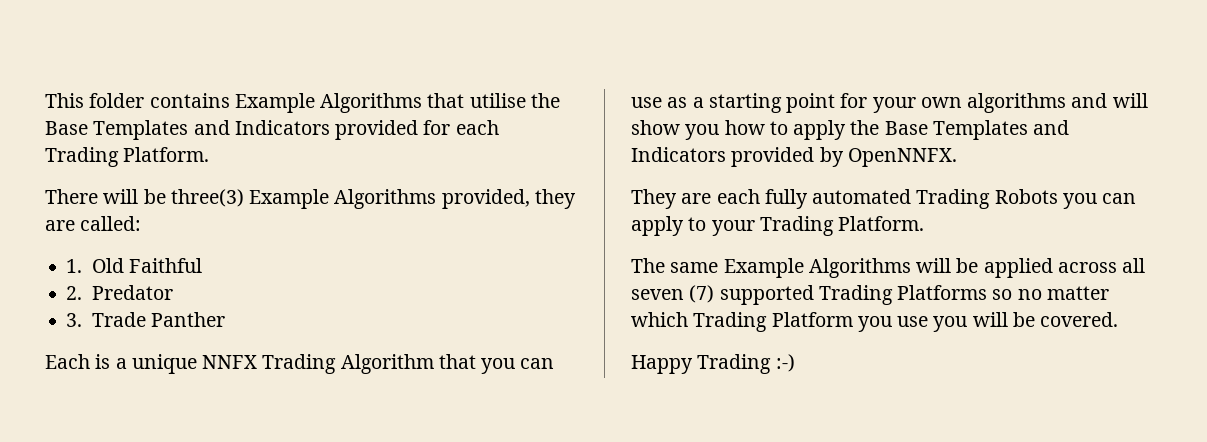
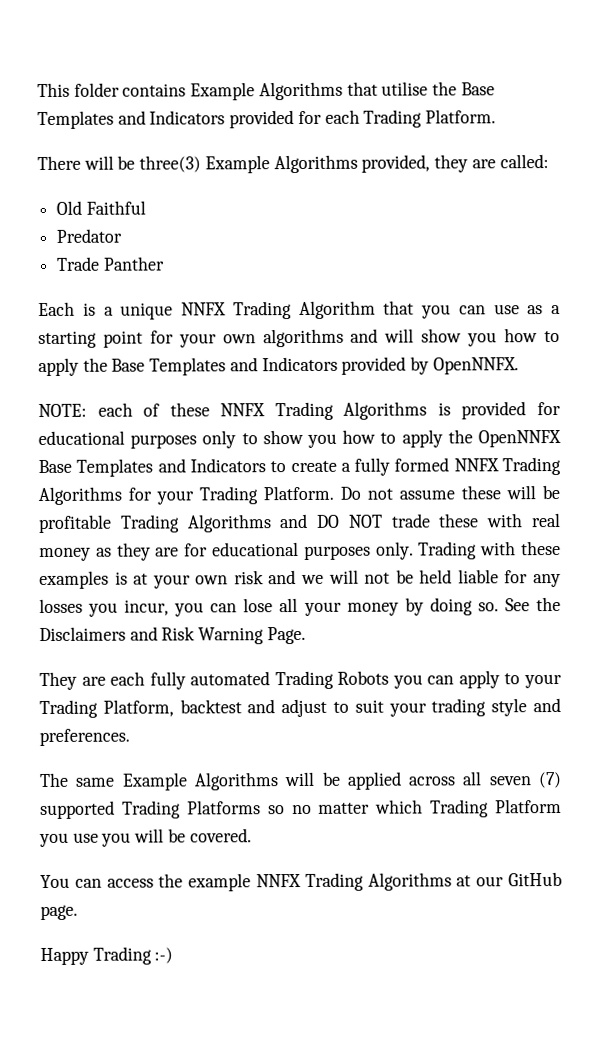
[66,259,83,273] 1. -> (549, 161) none
[66,286,83,300] 2. -> (146, 207) none
[66,313,83,327] 3. -> (123, 235) none
(957, 157) none -> [38,401,561,421] [38,429,561,449] [38,456,561,477] [38,484,560,505] [38,512,561,533] [39,540,561,561] [39,569,561,589] [39,596,562,617] [39,626,306,645] // NOTE: each of these NNFX Trading Algorithms is provided for educational purposes only to show you how to apply the OpenNNFX Base Templates and Indicators to create a fully formed NNFX Trading Algorithms for your Trading Platform. Do not assume these will be profitable Trading Algorithms and DO NOT trade these with real money as they are for educational purposes only. Trading with these examples is at your own risk and we will not be held liable for any losses you incur, you can lose all your money by doing so. See the Disclaimers and Risk Warning Page.
[838,216,925,231] Platform. -> [102,697,562,718] [39,728,130,746] Platform, backtest and adjust to suit your trading style and preferences.
(1119, 319) none -> [40,871,562,892] [40,904,78,920] // You can access the example NNFX Trading Algorithms at our GitHub page.

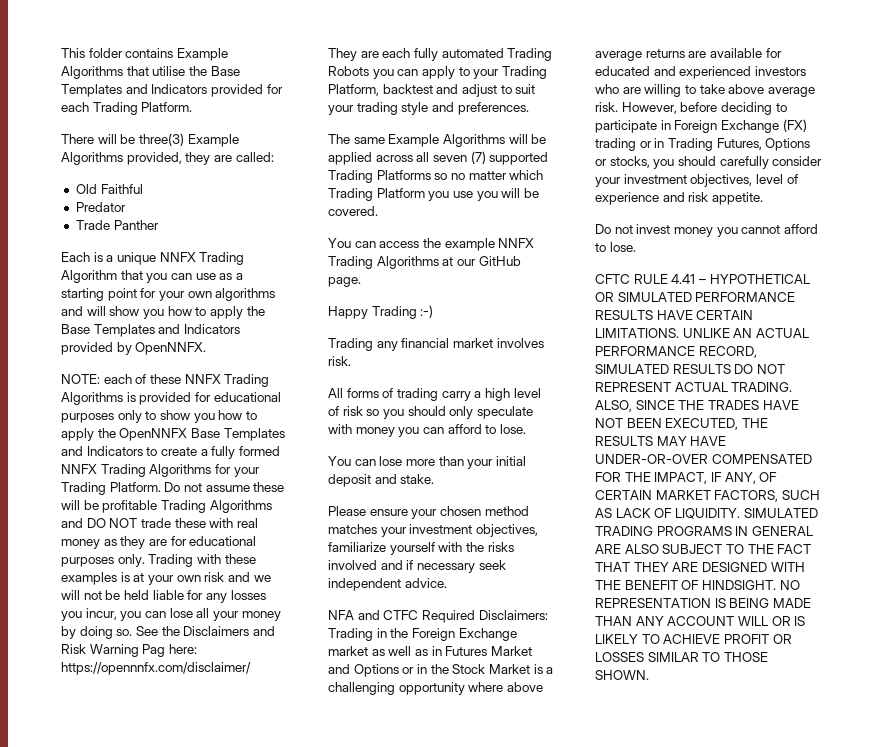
[266,626,306,645] Page. -> [142,644,197,657] [61,662,251,675] Pag here: https://opennnfx.com/disclaimer/
(174, 955) none -> [328,338,544,351] [328,356,351,366] [328,388,541,401] [328,406,533,419] [328,424,526,437] [328,456,526,469] [328,474,435,487] [328,506,529,519] [328,524,538,537] [328,542,514,555] [328,560,506,573] [328,578,447,591] [328,610,548,623] [328,628,517,641] [328,646,532,656] [328,664,554,677] [328,682,543,695] [595,48,782,61] [595,66,806,79] [595,84,815,97] [595,102,787,115] [595,119,807,133] [595,138,811,151] [595,156,823,169] [595,174,798,187] [595,192,763,205] [595,224,818,237] [595,242,636,252] [595,274,810,284] [595,292,796,302] [595,310,754,320] [595,328,809,338] [595,346,757,358] [595,364,785,374] [595,382,793,392] [595,400,799,412] [595,418,768,430] [595,436,727,446] [595,454,812,464] [595,472,778,484] [595,490,820,502] [595,508,818,519] [595,526,813,536] [595,544,812,554] [595,562,805,572] [595,580,800,590] [595,598,811,608] [595,616,806,626] [595,634,792,644] [595,652,768,662] [595,670,649,680] // Trading any financial market involves risk. // All forms of trading carry a high level of risk so you should only speculate with money you can afford to lose. // You can lose more than your initial deposit and stake. // Please ensure your chosen method matches your investment objectives, familiarize yourself with the risks involved and if necessary seek independent advice. // NFA and CTFC Required Disclaimers: Trading in the Foreign Exchange market as well as in Futures Market and Options or in the Stock Market is a challenging opportunity where above average returns are available for educated and experienced investors who are willing to take above average risk. However, before deciding to participate in Foreign Exchange (FX) trading or in Trading Futures, Options or stocks, you should carefully consider your investment objectives, level of experience and risk appetite. // Do not invest money you cannot afford to lose. // CFTC RULE 4.41 – HYPOTHETICAL OR SIMULATED PERFORMANCE RESULTS HAVE CERTAIN LIMITATIONS. UNLIKE AN ACTUAL PERFORMANCE RECORD, SIMULATED RESULTS DO NOT REPRESENT ACTUAL TRADING. ALSO, SINCE THE TRADES HAVE NOT BEEN EXECUTED, THE RESULTS MAY HAVE UNDER-OR-OVER COMPENSATED FOR THE IMPACT, IF ANY, OF CERTAIN MARKET FACTORS, SUCH AS LACK OF LIQUIDITY. SIMULATED TRADING PROGRAMS IN GENERAL ARE ALSO SUBJECT TO THE FACT THAT THEY ARE DESIGNED WITH THE BENEFIT OF HINDSIGHT. NO REPRESENTATION IS BEING MADE THAN ANY ACCOUNT WILL OR IS LIKELY TO ACHIEVE PROFIT OR LOSSES SIMILAR TO THOSE SHOWN.

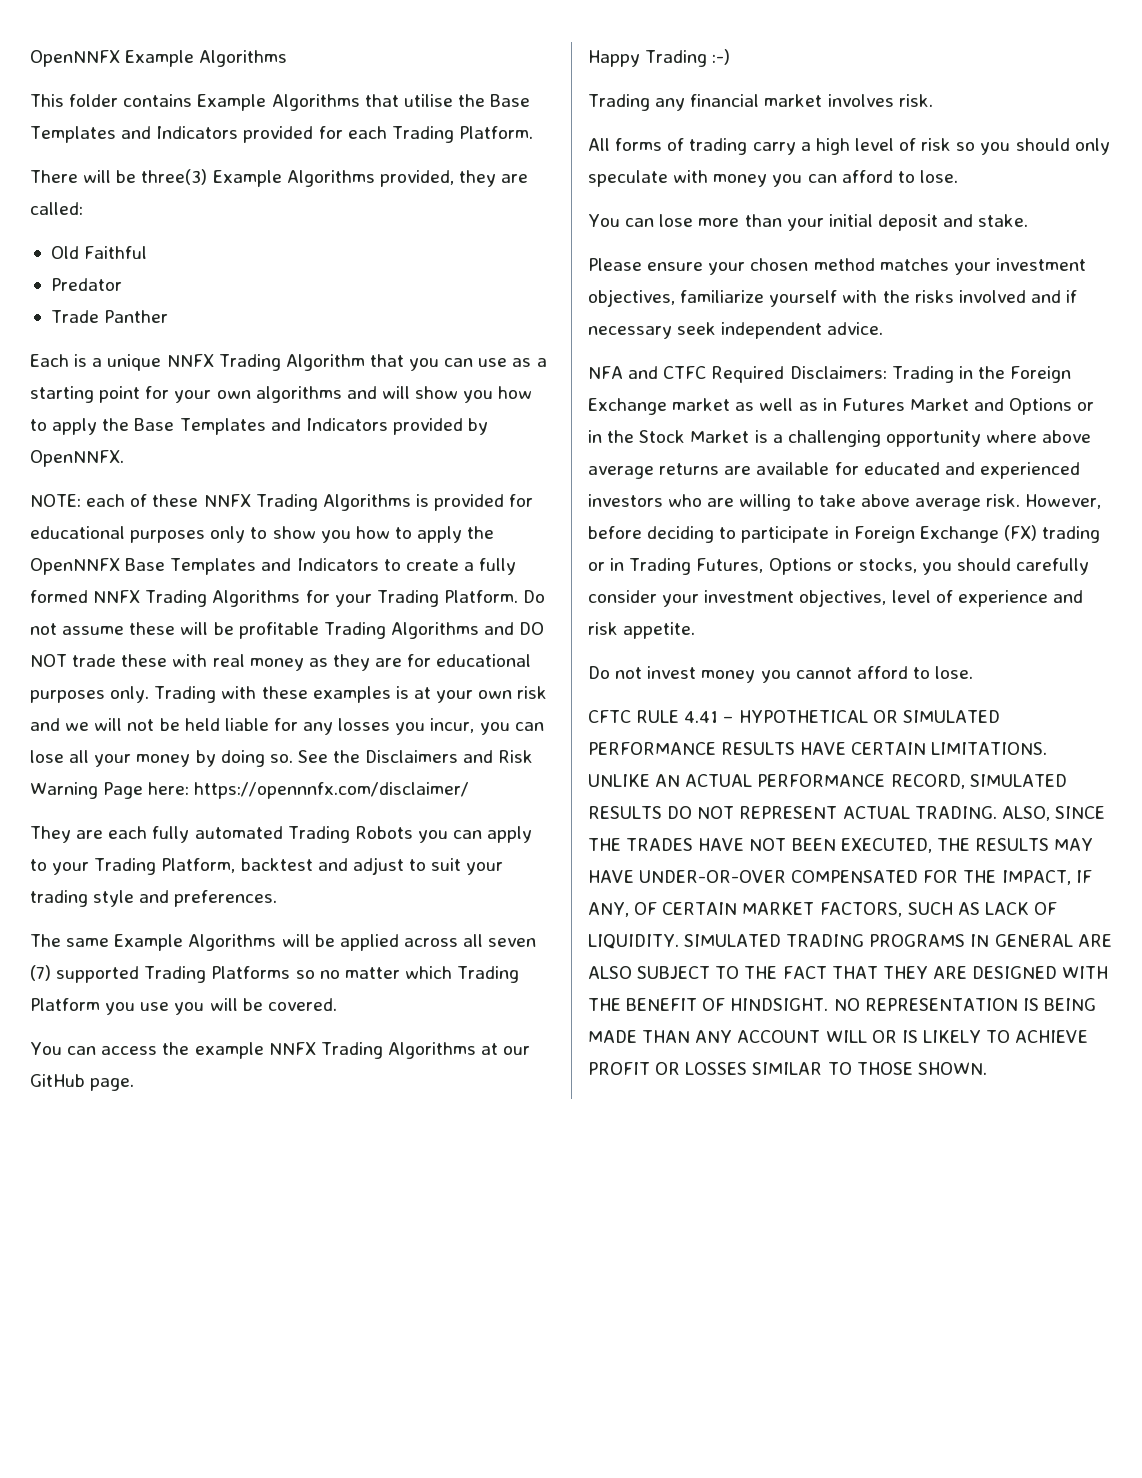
(61, 53) none -> [30,50,288,67] OpenNNFX Example Algorithms //
[142,644,166,657] Pag -> [103,782,144,799] Page

